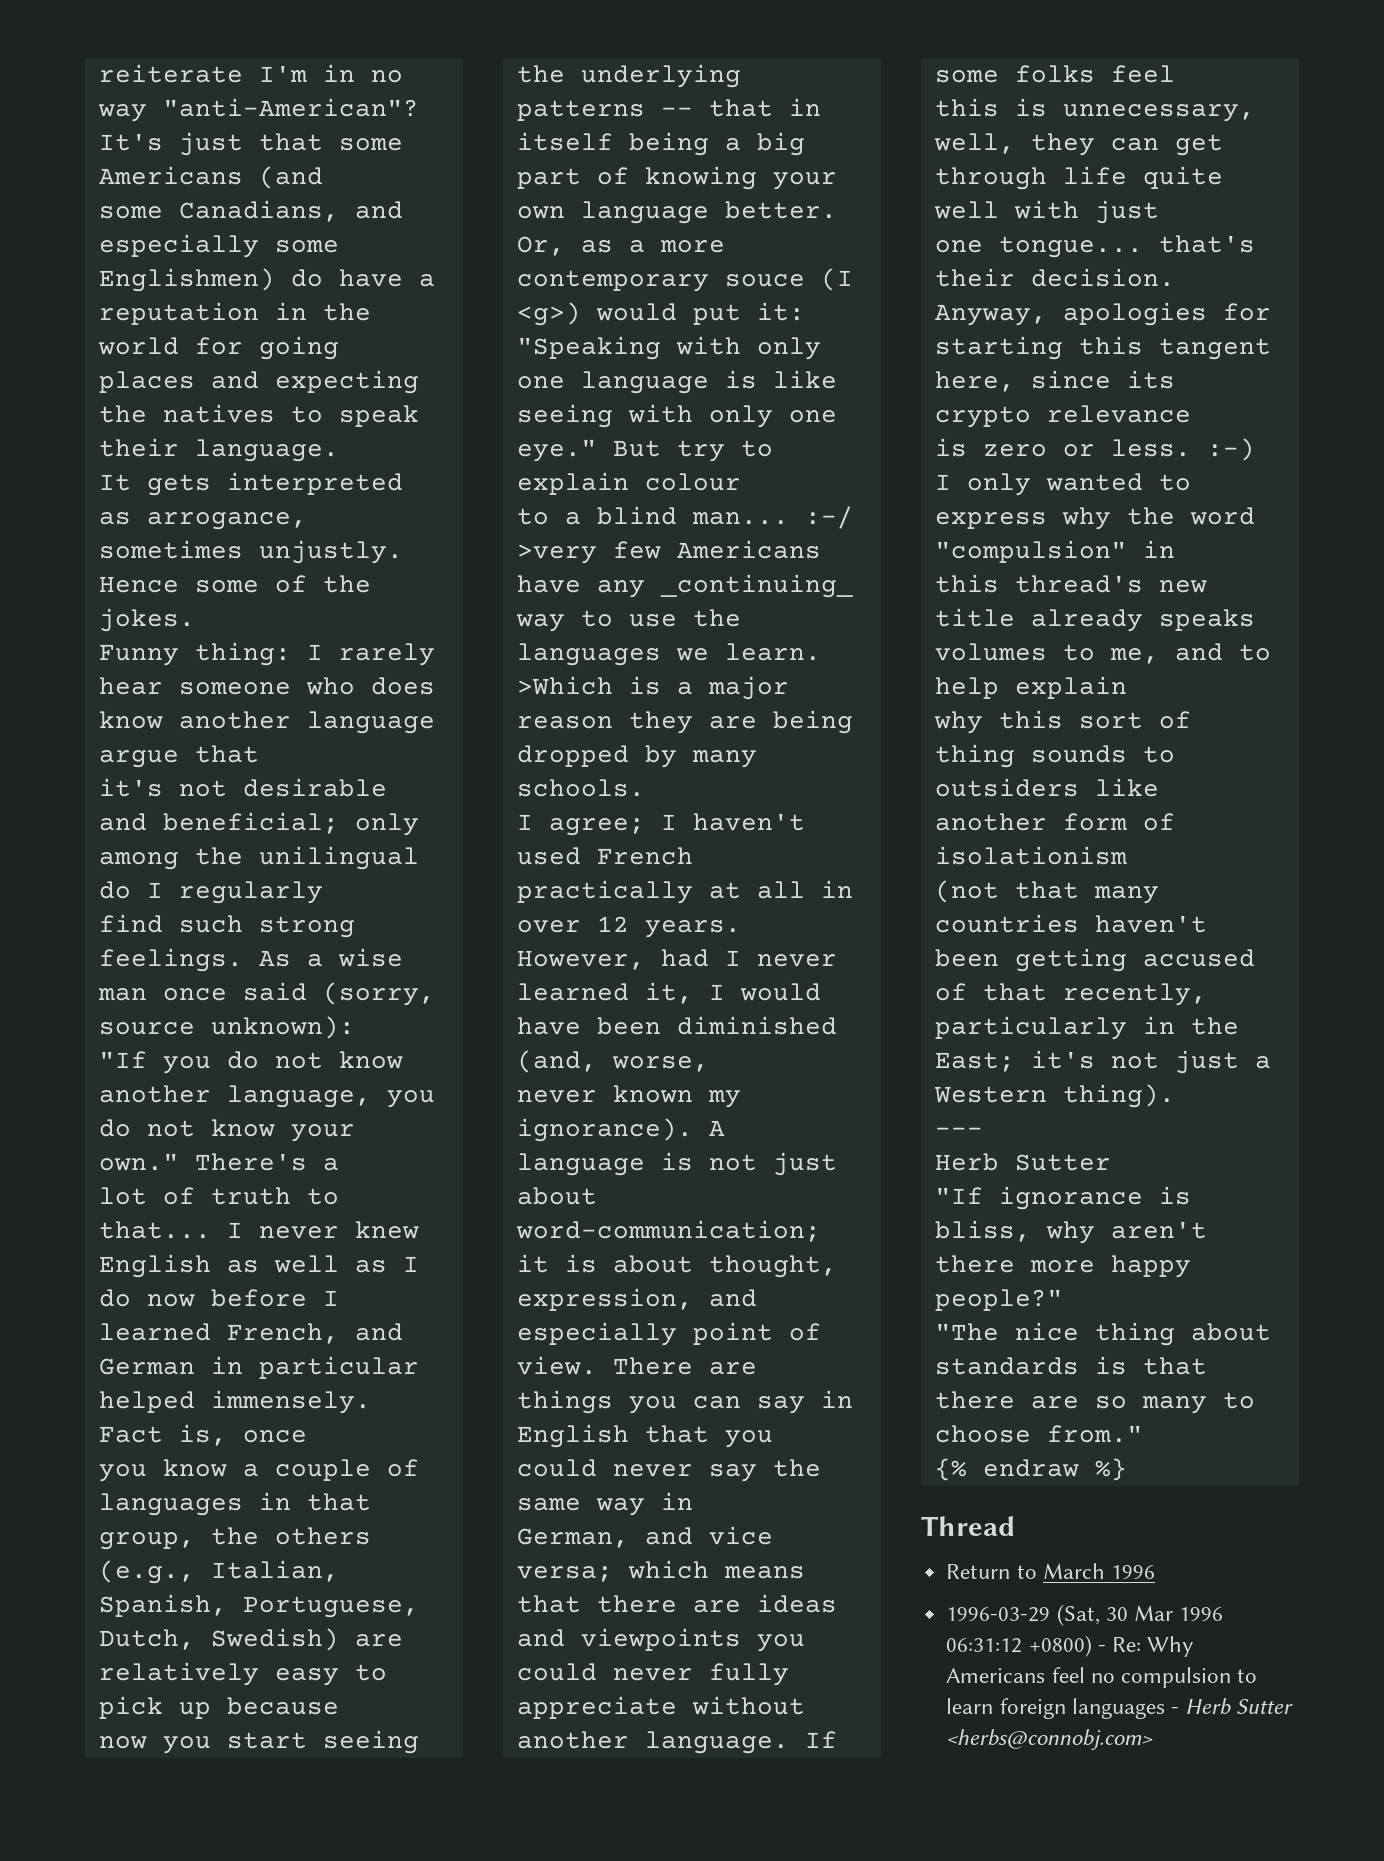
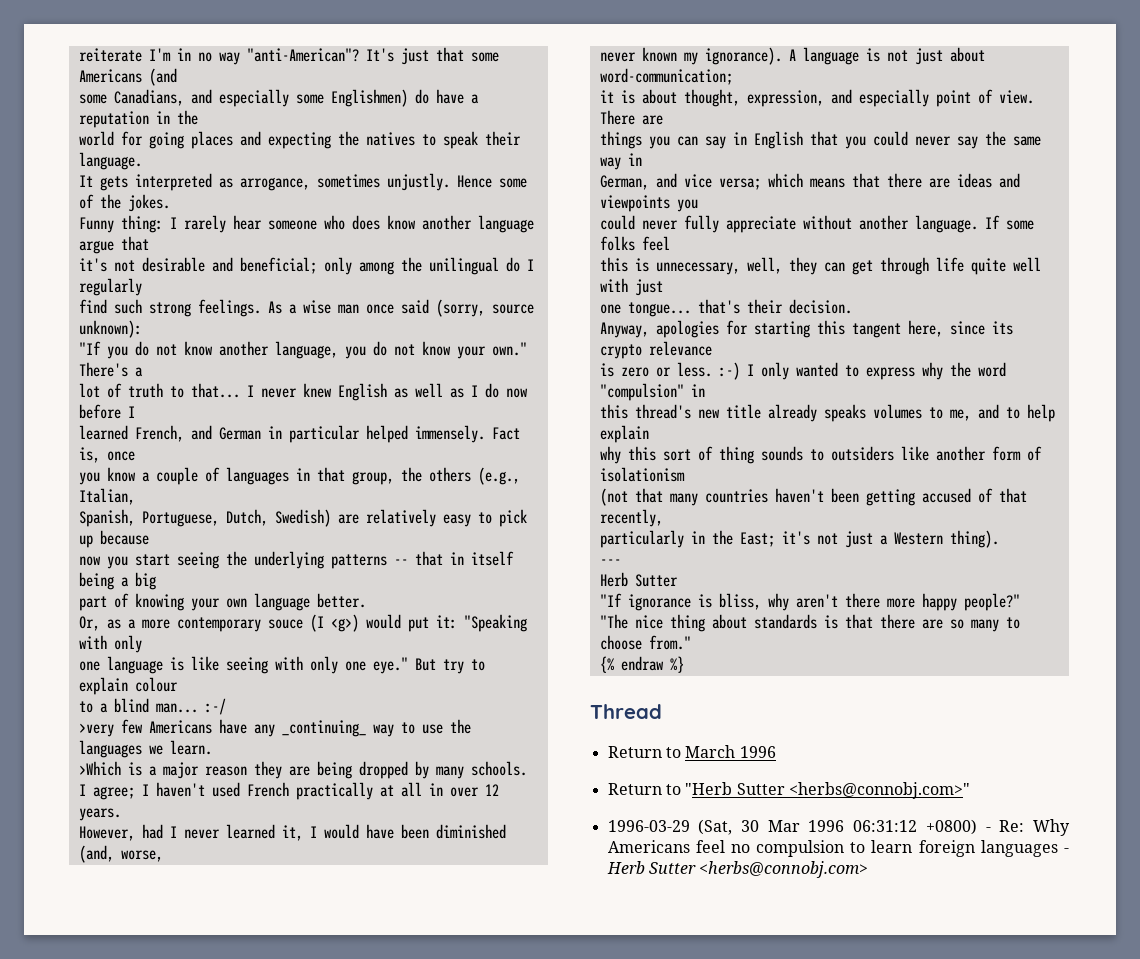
(1155, 1572) none -> [607,782,970,799] // Return to "Herb Sutter <herbs@connobj.com>"

